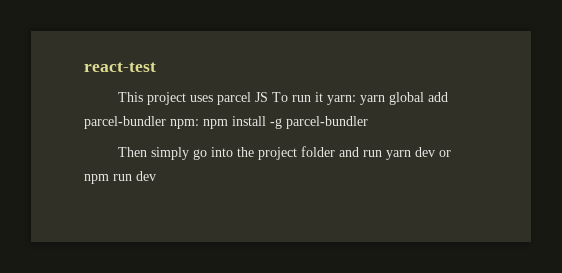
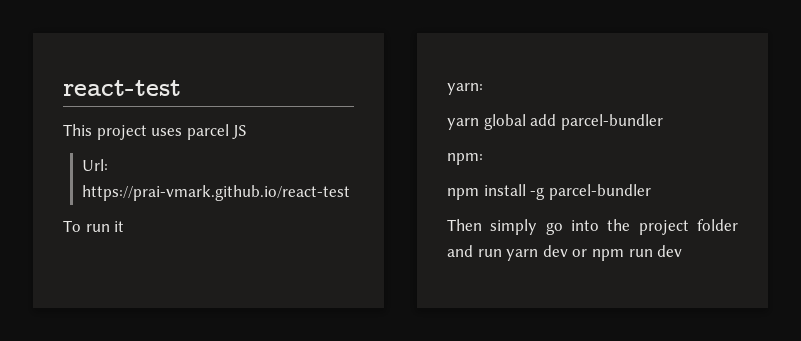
(269, 97) none -> [82,159,109,171] [82,185,351,201] // Url: https://prai-vmark.github.io/react-test //
(324, 97) none -> (125, 226) //
(357, 100) none -> (483, 89) //
(166, 122) none -> (663, 122) //
(199, 124) none -> (483, 159) //

